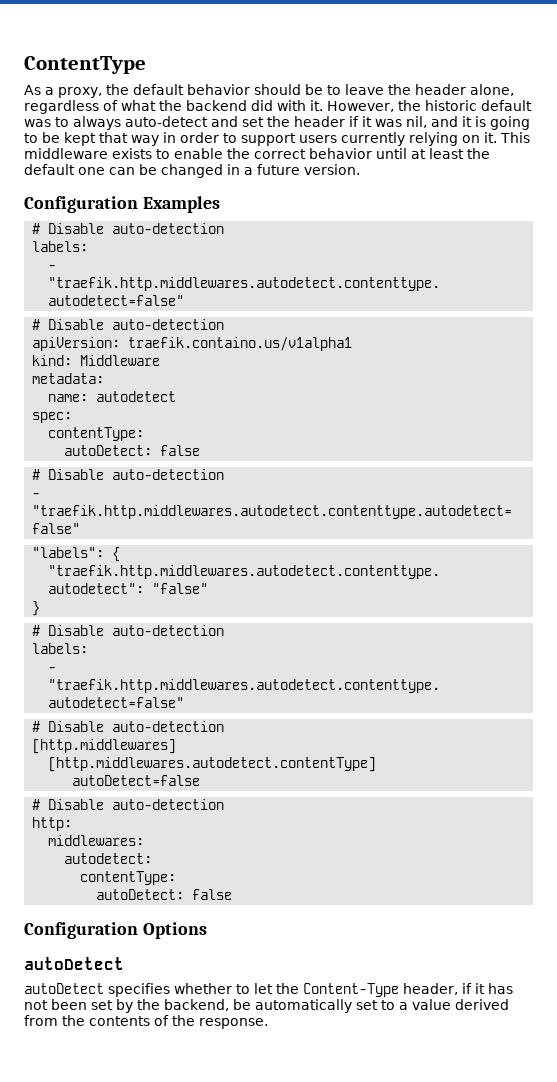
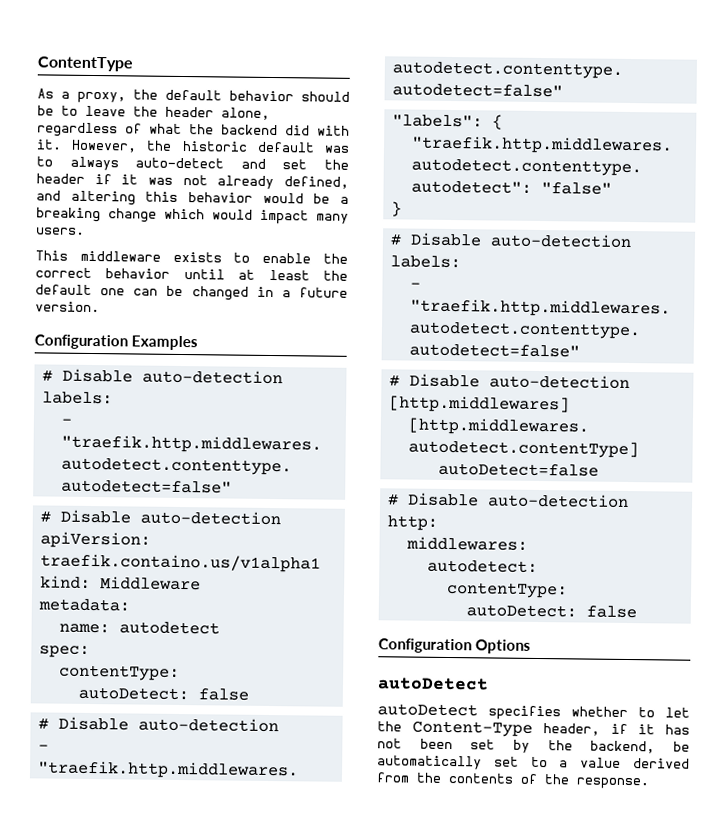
[406,116,530,130] [24,132,497,146] nil, and it is going to be kept that way in order to support users currently relying on it. -> [182,175,349,190] [36,190,349,206] [36,207,349,225] [36,227,85,235] not already defined, and altering this behavior would be a breaking change which would impact many users. //

